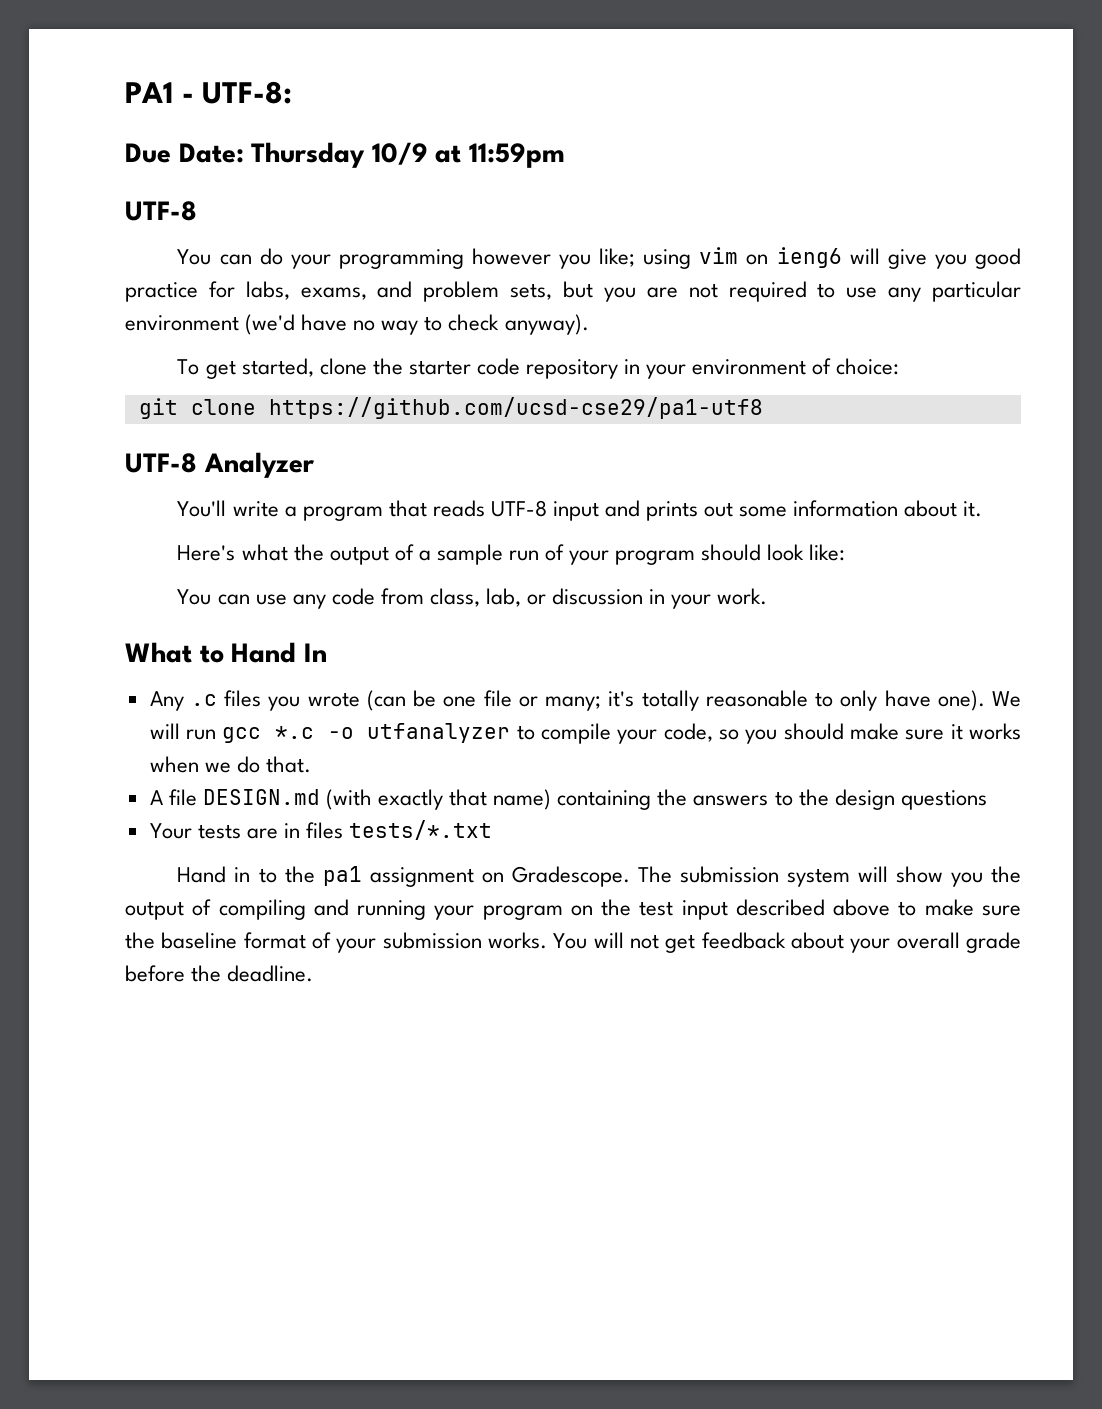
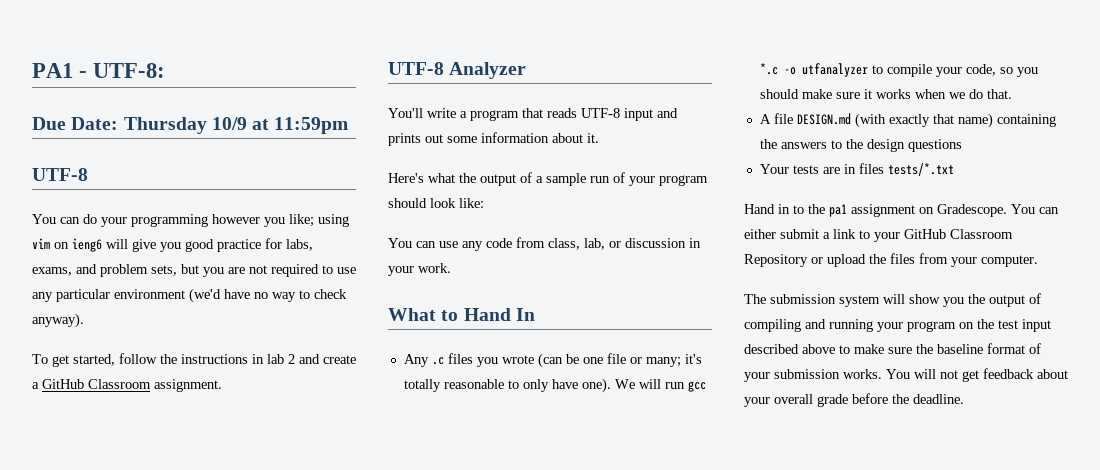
[319,358,900,379] [138,397,763,419] clone the starter code repository in your environment of choice: // git clone https://github.com/ucsd-cse29/pa1-utf8 -> [119,353,356,364] [32,379,222,392] follow the instructions in lab 2 and create a GitHub Classroom assignment.
(630, 876) none -> [1011,204,1059,214] [744,229,1013,242] [744,253,1038,267] You can either submit a link to your GitHub Classroom Repository or upload the files from your computer. //

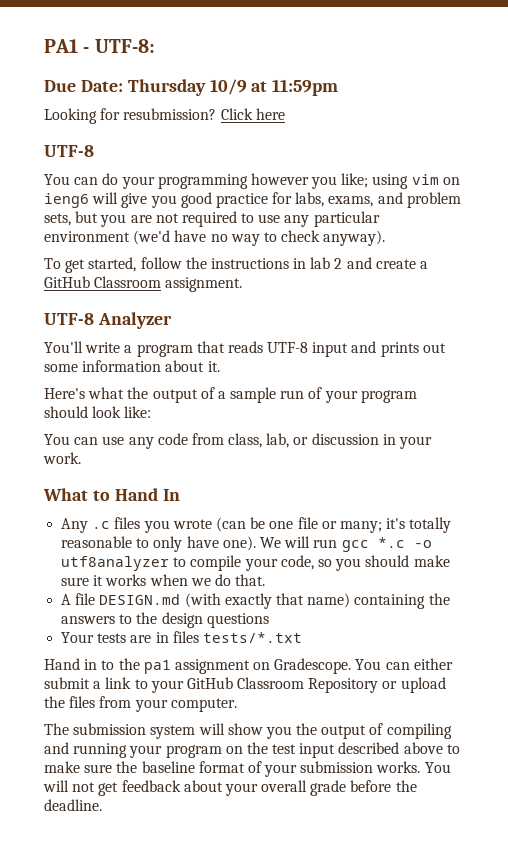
(349, 125) none -> [44,108,285,124] // Looking for resubmission? Click here
[801,63,868,77] utfanalyzer -> [61,556,170,571] utf8analyzer

